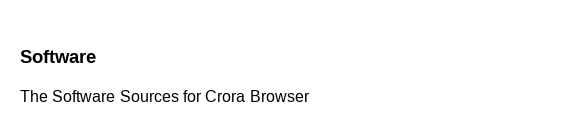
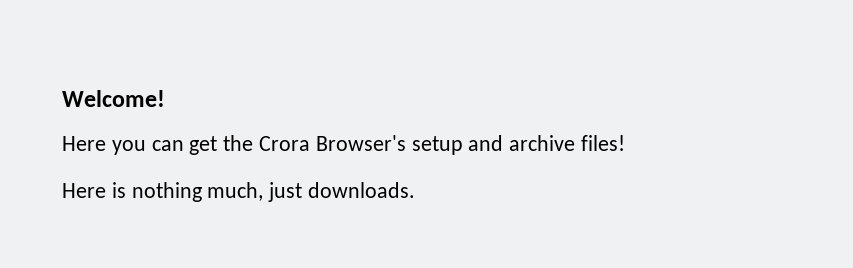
[20,50,96,63] [20,90,310,102] Software // The Software Sources for Crora Browser -> [62,90,165,107] [62,135,626,155] [62,182,416,202] Welcome! // Here you can get the Crora Browser's setup and archive files! // Here is nothing much, just downloads.

